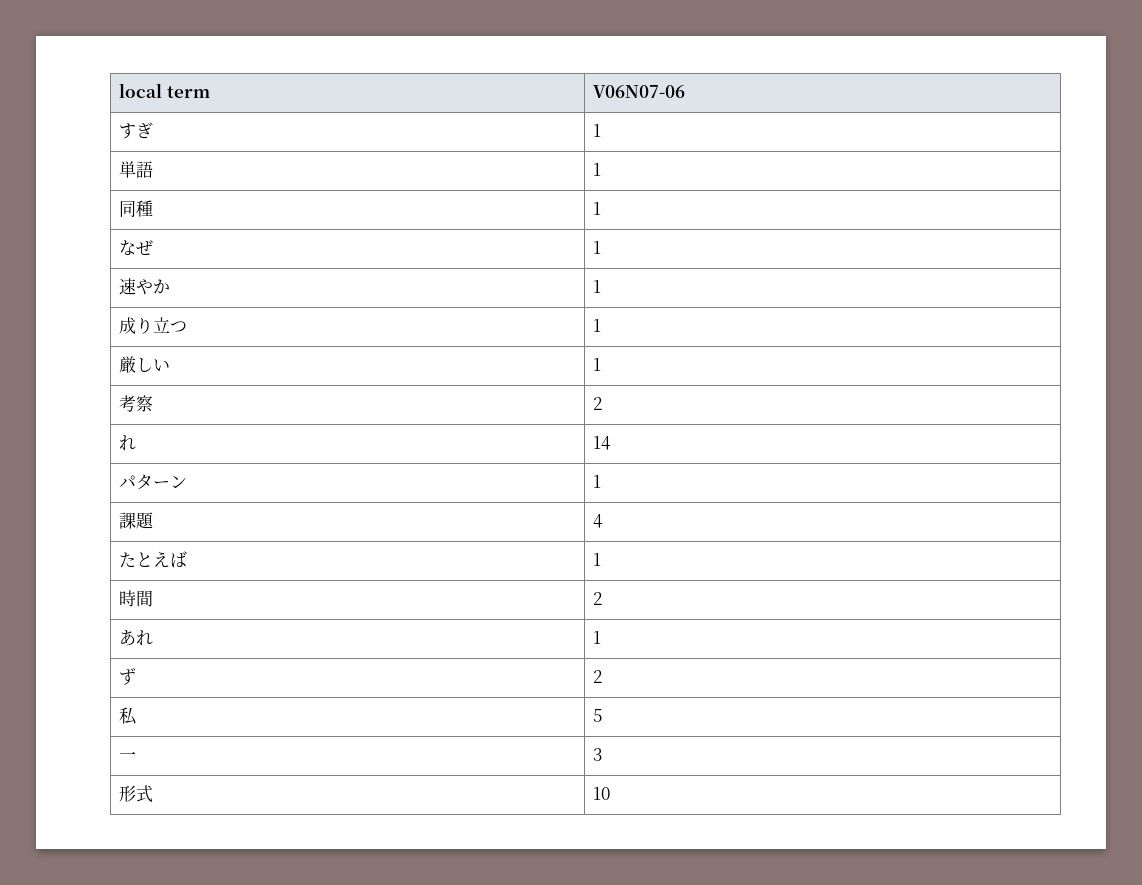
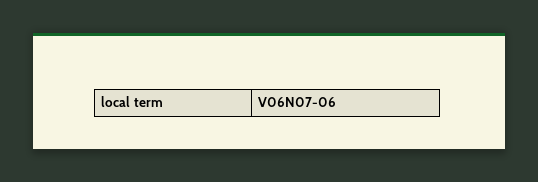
[119,122,154,139] [593,124,602,137] [119,161,154,178] [593,163,602,176] [119,200,154,217] [593,202,602,215] [119,240,154,255] [593,241,602,254] [119,278,171,295] [593,280,602,293] [119,317,188,334] [593,319,602,332] [119,356,171,373] [593,358,602,371] [119,395,154,412] [593,397,603,410] [119,435,137,451] [593,436,612,450] [119,474,188,490] [593,475,602,488] [119,512,155,529] [593,514,604,528] [119,551,188,568] [593,553,602,566] [119,590,154,607] [593,592,603,605] [119,630,154,646] [593,631,602,644] [119,668,137,685] [593,670,603,683] [119,707,138,725] [593,709,603,722] [119,751,137,761] [593,748,603,761] [119,785,154,803] [593,787,611,800] // すぎ | 1 // 単語 | 1 // 同種 | 1 // なぜ | 1 // 速やか | 1 // 成り立つ | 1 // 厳しい | 1 // 考察 | 2 // れ | 14 // パターン | 1 // 課題 | 4 // たとえば | 1 // 時間 | 2 // あれ | 1 // ず | 2 // 私 | 5 // 一 | 3 // 形式 | 10 -> (337, 102) none

